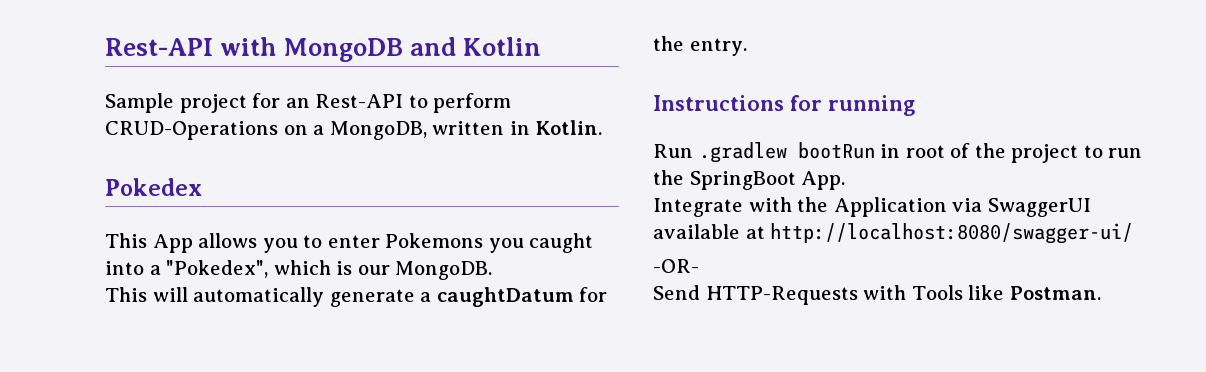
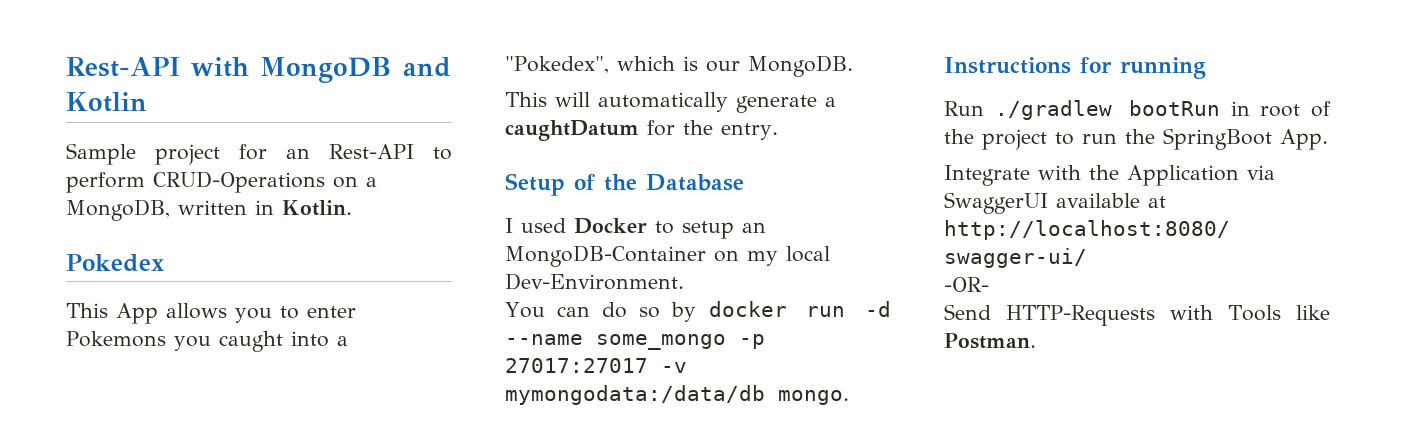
(747, 47) none -> [505,173,744,196] [505,218,766,239] [505,245,830,267] [505,273,684,290] [505,301,891,322] [505,334,765,350] [505,358,687,373] [505,385,849,405] // Setup of the Database // I used Docker to setup an MongoDB-Container on my local Dev-Environment. // You can do so by docker run -d --name some_mongo -p 27017:27017 -v mymongodata:/data/db mongo.
[698,142,787,163] .gradlew -> [994,100,1112,120] ./gradlew

